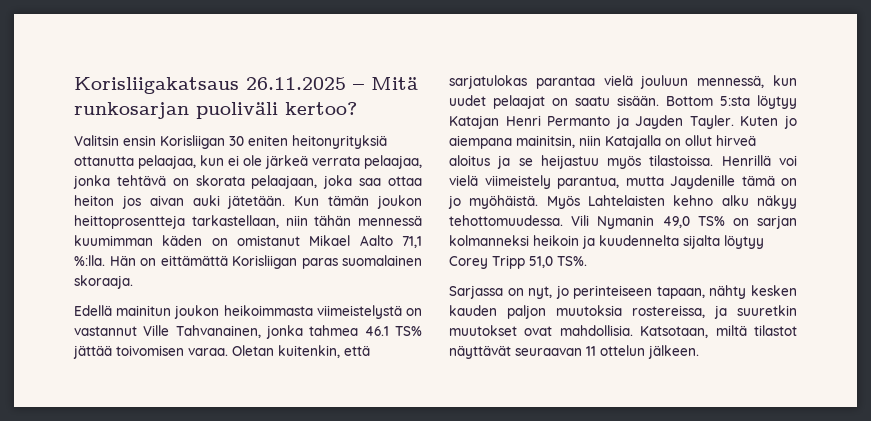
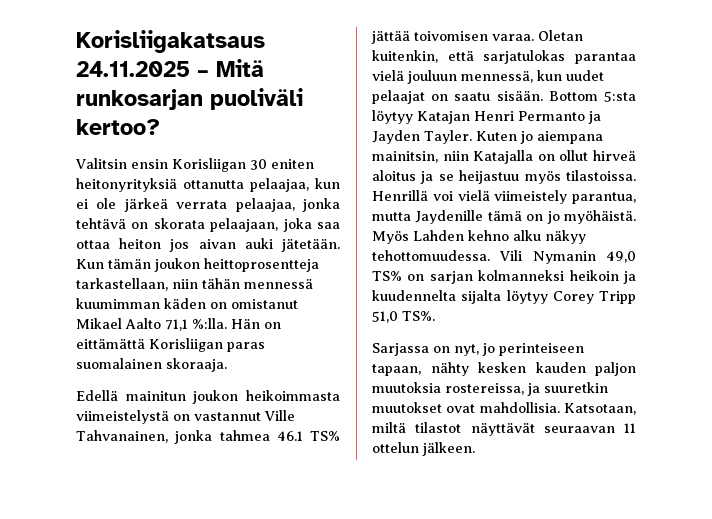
[246,77,346,90] 26.11.2025 -> [76,61,190,77] 24.11.2025
[588,195,665,206] Lahtelaisten -> [413,230,464,241] Lahden

